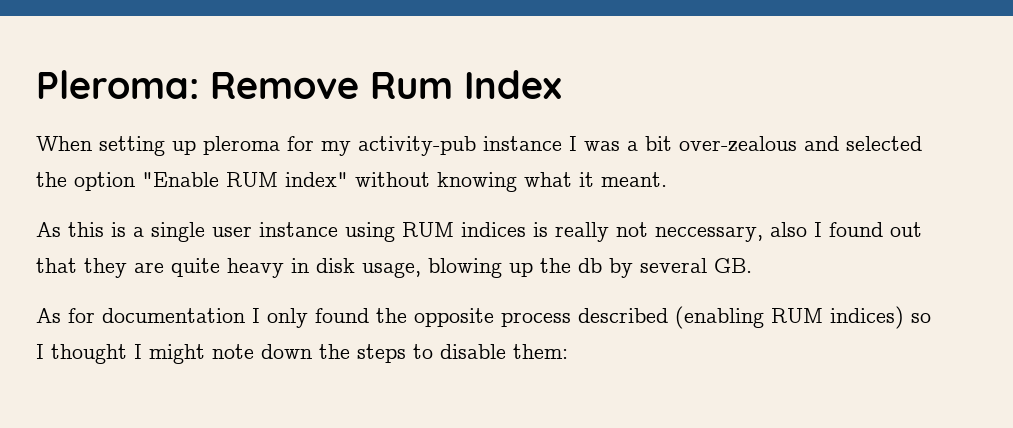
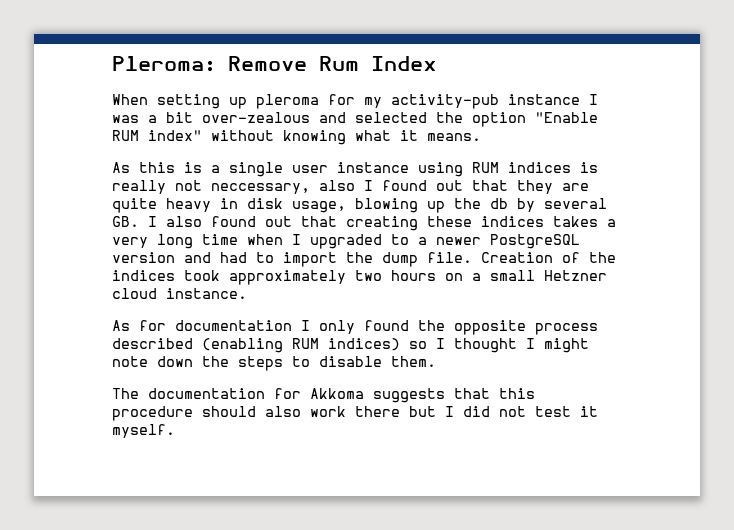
[601,172,667,187] meant. -> [427,133,481,141] means.
(752, 265) none -> [148,216,616,231] [112,234,580,249] [112,252,616,267] [112,270,607,285] [112,288,247,299] I also found out that creating these indices takes a very long time when I upgraded to a newer PostgreSQL version and had to import the dump file. Creation of the indices took approximately two hours on a small Hetzner cloud instance.
[513,344,568,359] them: -> [391,356,436,367] [112,388,535,403] [112,406,598,421] [112,424,175,438] them. // The documentation for Akkoma suggests that this procedure should also work there but I did not test it myself.

